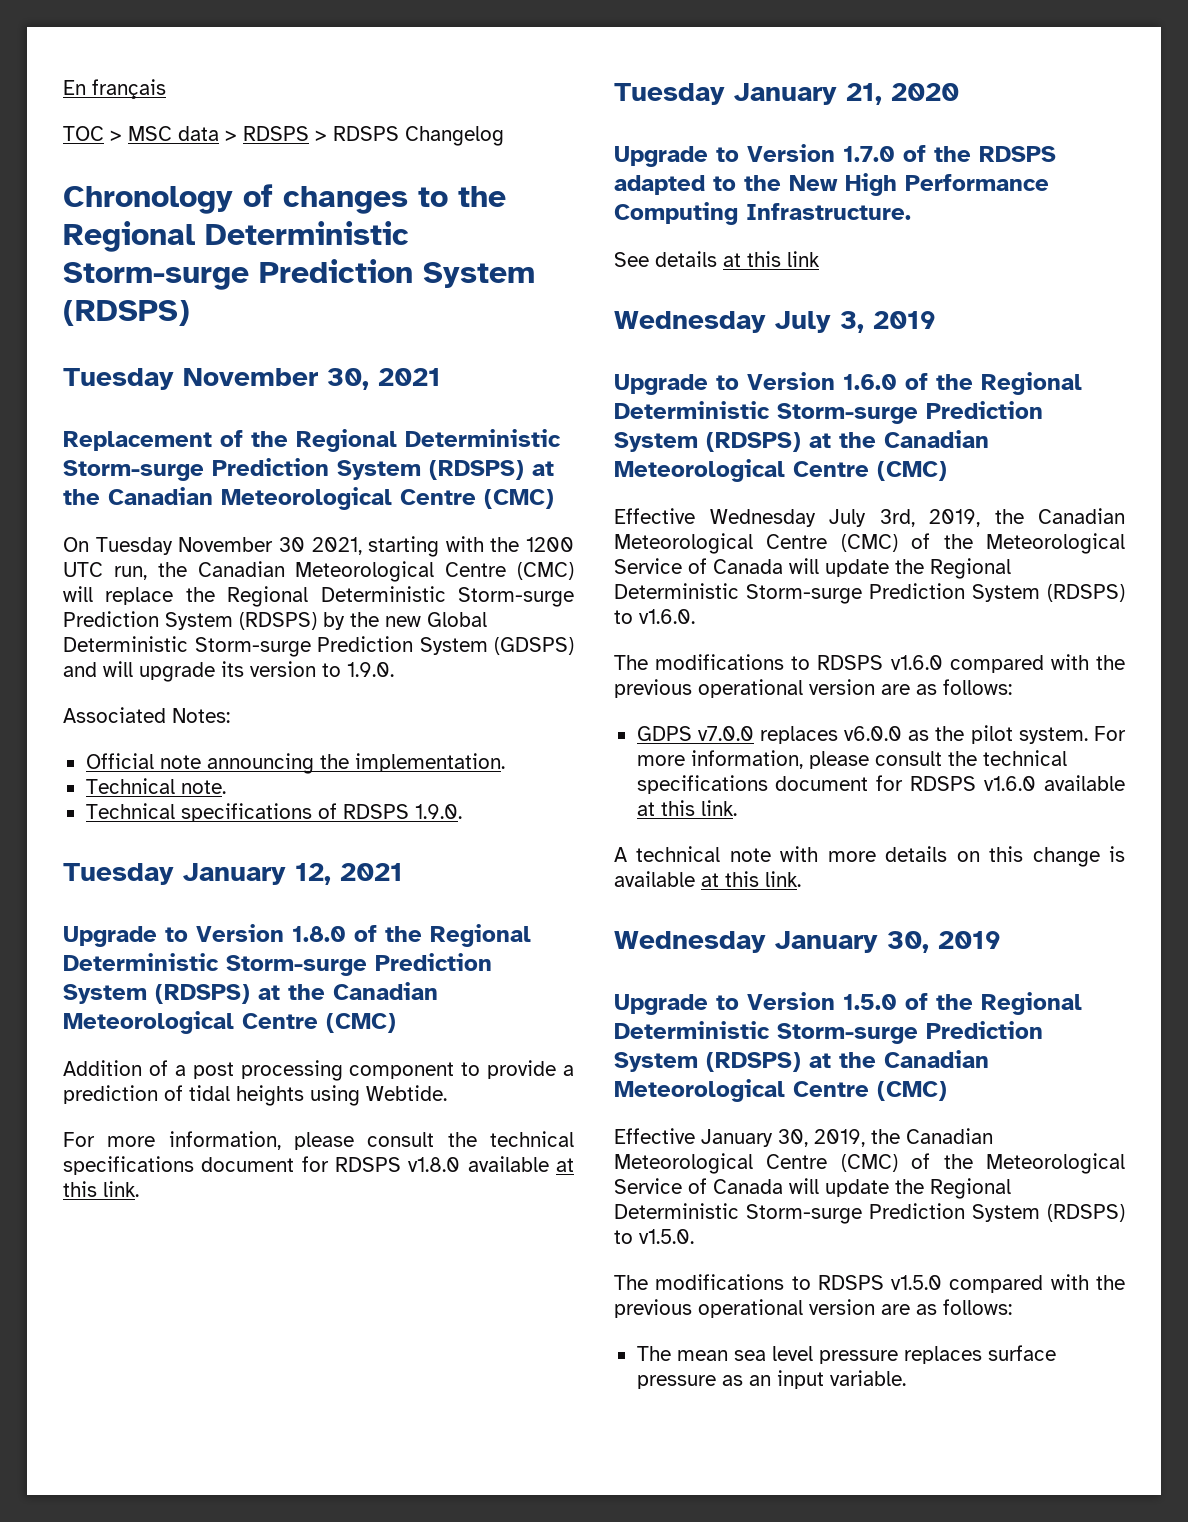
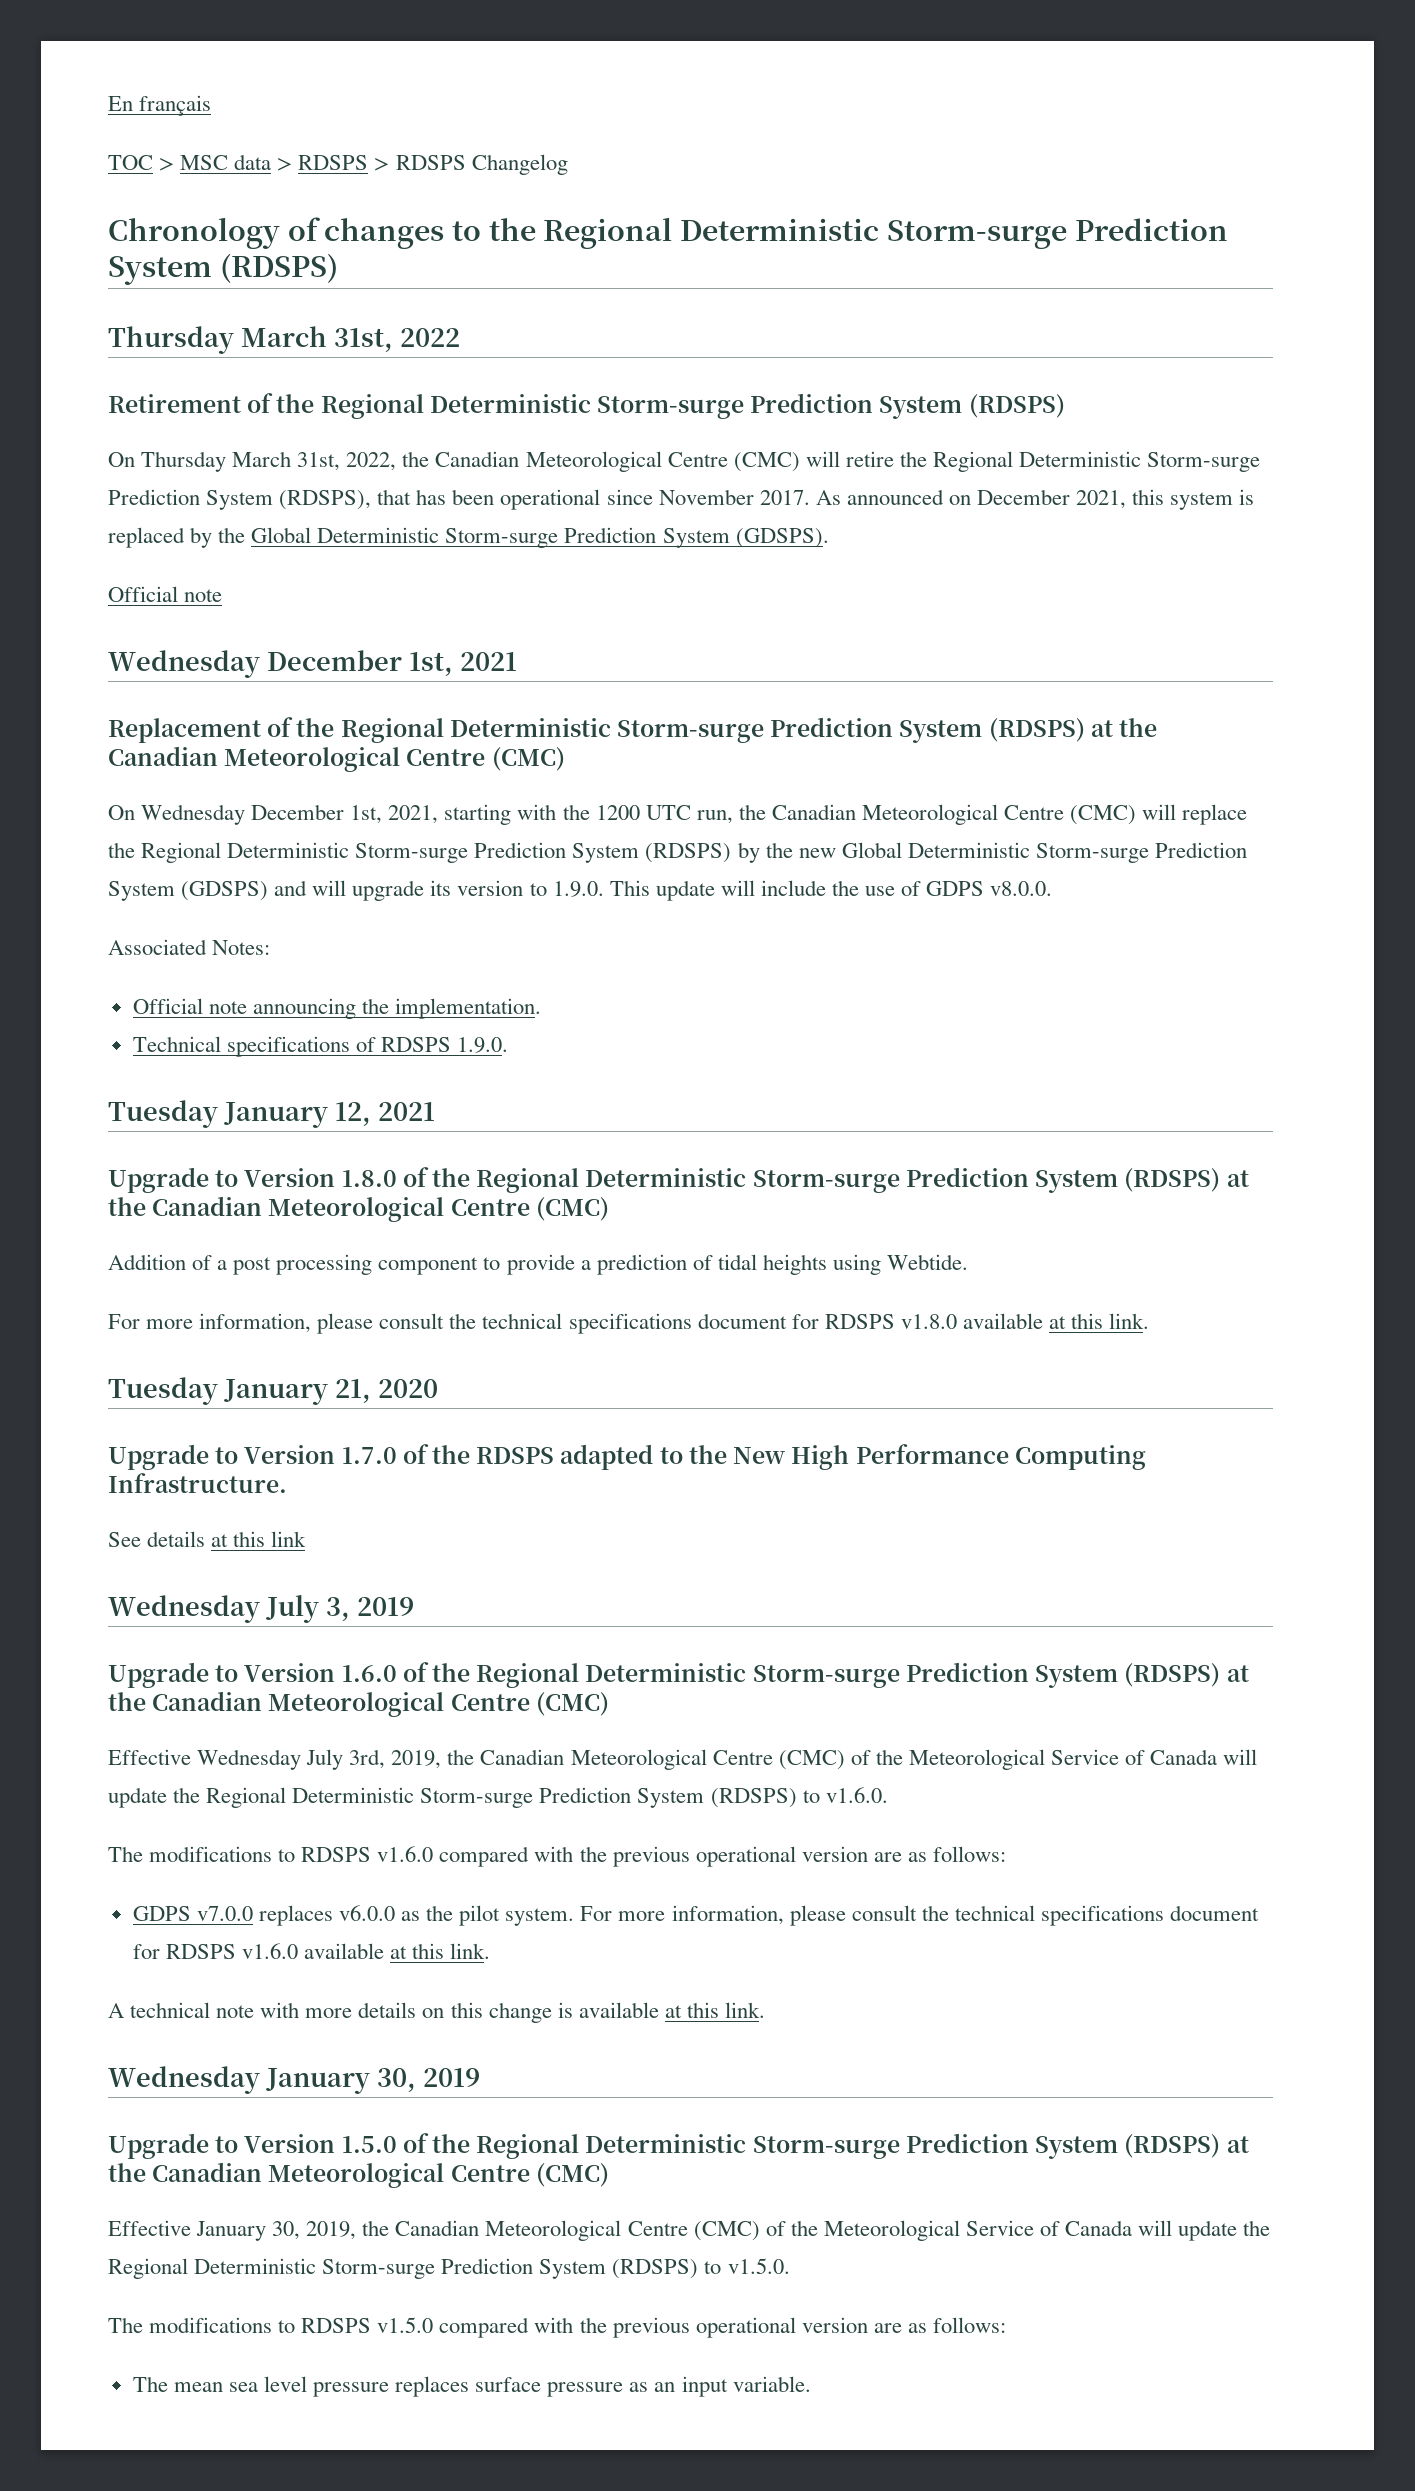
[63,368,369,390] Tuesday November 30, -> [108,326,460,354] [108,393,1065,419] [108,451,1261,472] [108,489,1255,510] [108,527,829,548] [108,586,223,602] [108,650,453,678] Thursday March 31st, 2022 // Retirement of the Regional Deterministic Storm-surge Prediction System (RDSPS) // On Thursday March 31st, 2022, the Canadian Meteorological Centre (CMC) will retire the Regional Deterministic Storm-surge Prediction System (RDSPS), that has been operational since November 2017. As announced on December 2021, this system is replaced by the Global Deterministic Storm-surge Prediction System (GDSPS). // Official note // Wednesday December 1st,
[95,537,305,555] Tuesday November 30 -> [141,804,383,825] Wednesday December 1st,
(394, 669) none -> [609,880,1053,901] This update will include the use of GDPS v8.0.0.
[85,778,226,794] // Technical note. -> (542, 1008) none

